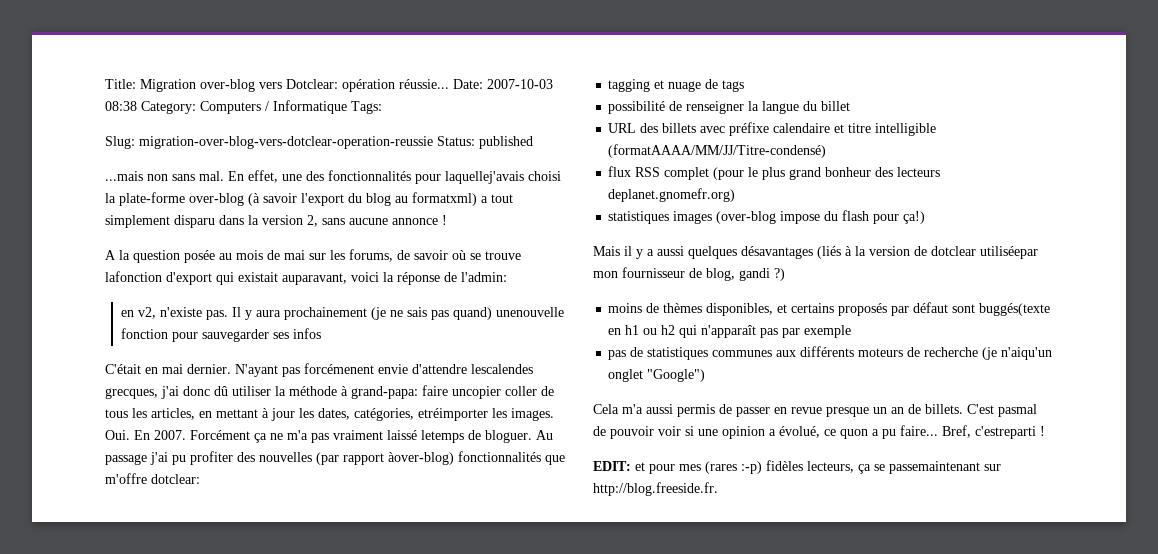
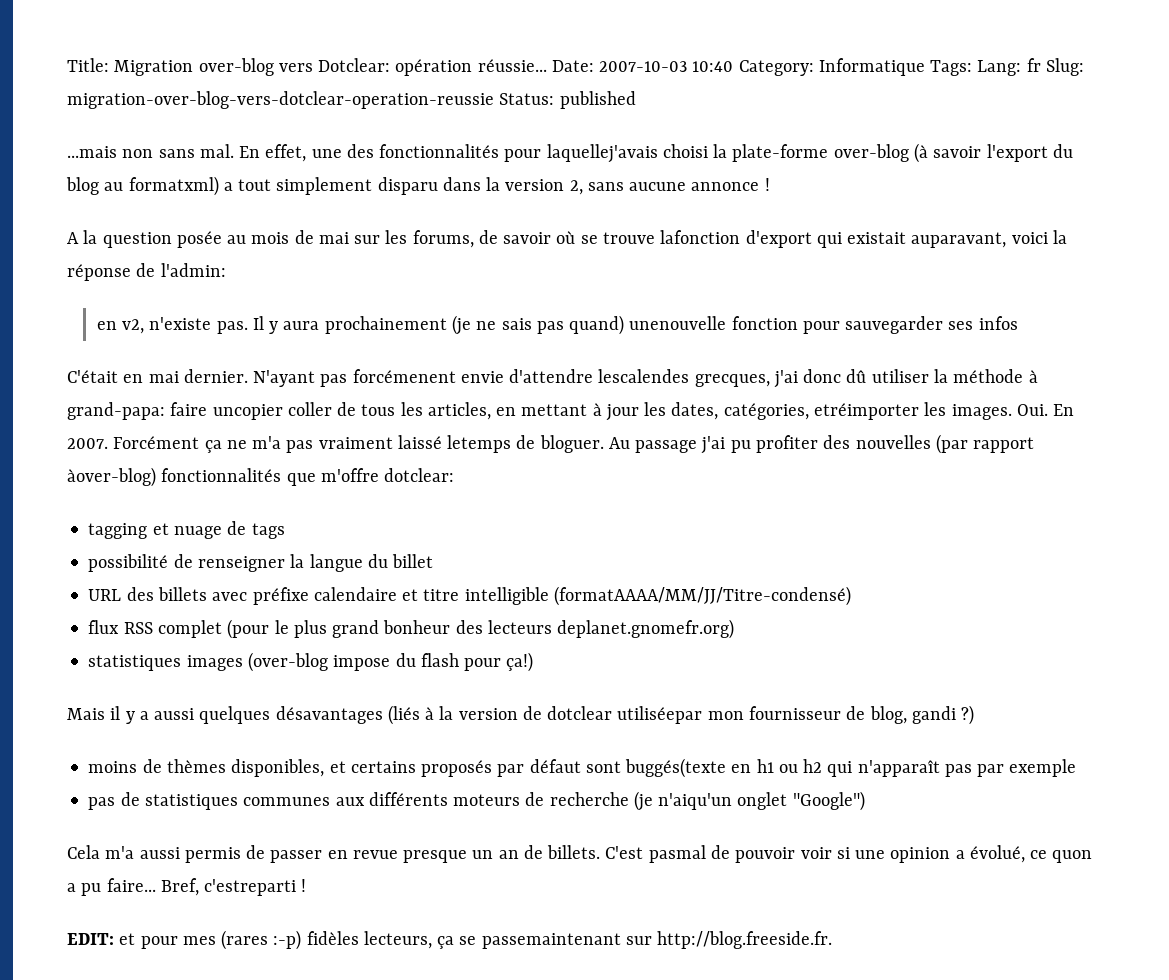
[105,101,269,114] 08:38 Category: Computers / -> [692,60,814,76] 10:40 Category:
(382, 107) // -> [977,58,1041,76] Lang: fr

